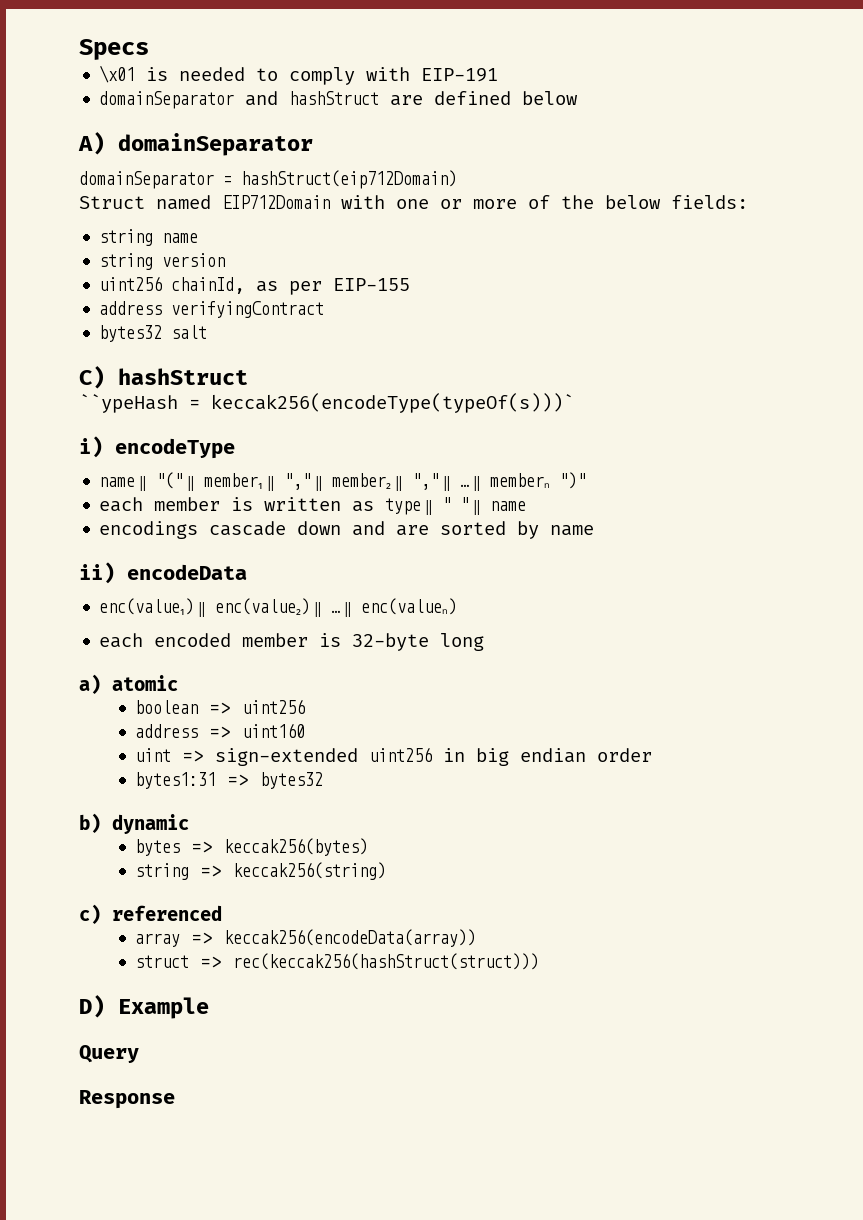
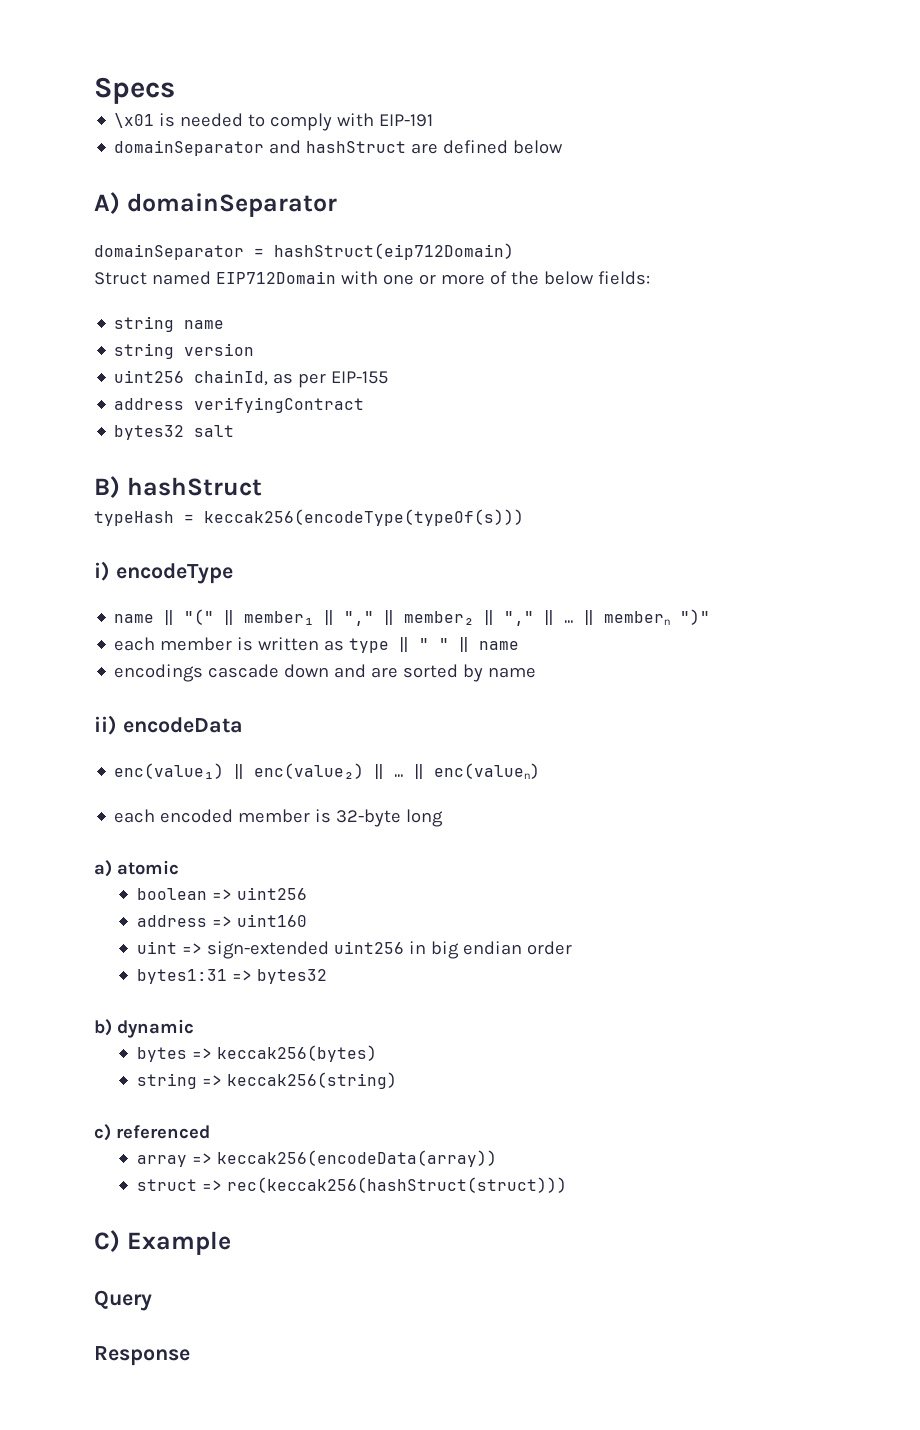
[79,366,105,389] C) -> [94,476,120,498] B)
[79,393,574,413] ``ypeHash = keccak256(encodeType(typeOf(s)))` -> [94,509,524,526] typeHash = keccak256(encodeType(typeOf(s)))
[79,995,105,1018] D) -> [94,1230,120,1252] C)

